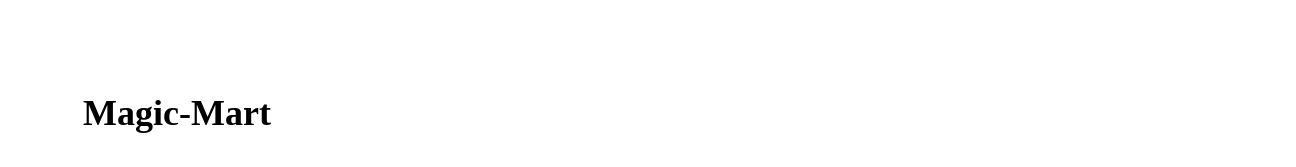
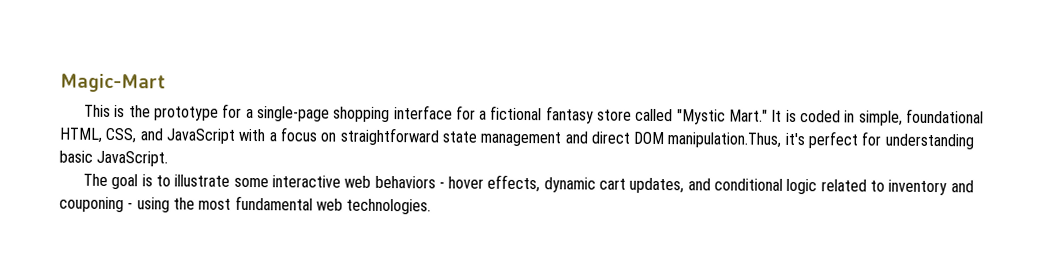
(271, 116) none -> [83,103,985,126] [59,127,974,150] [59,150,169,167] [82,173,974,196] [59,195,432,215] // This is the prototype for a single-page shopping interface for a fictional fantasy store called "Mystic Mart." It is coded in simple, foundational HTML, CSS, and JavaScript with a focus on straightforward state management and direct DOM manipulation.Thus, it's perfect for understanding basic JavaScript. // The goal is to illustrate some interactive web behaviors - hover effects, dynamic cart updates, and conditional logic related to inventory and couponing - using the most fundamental web technologies.

